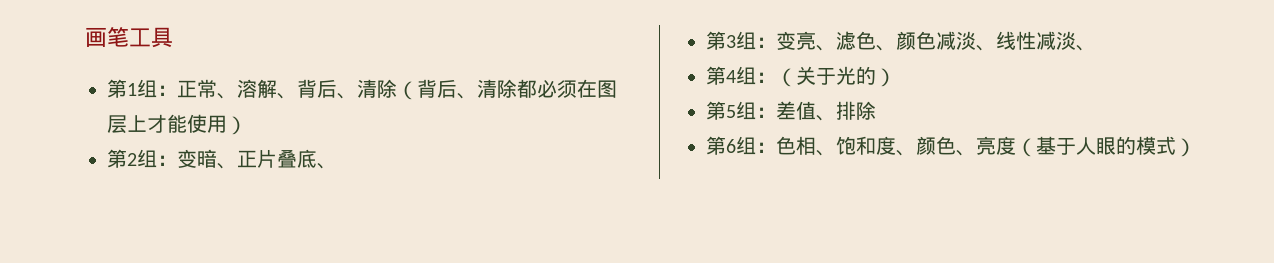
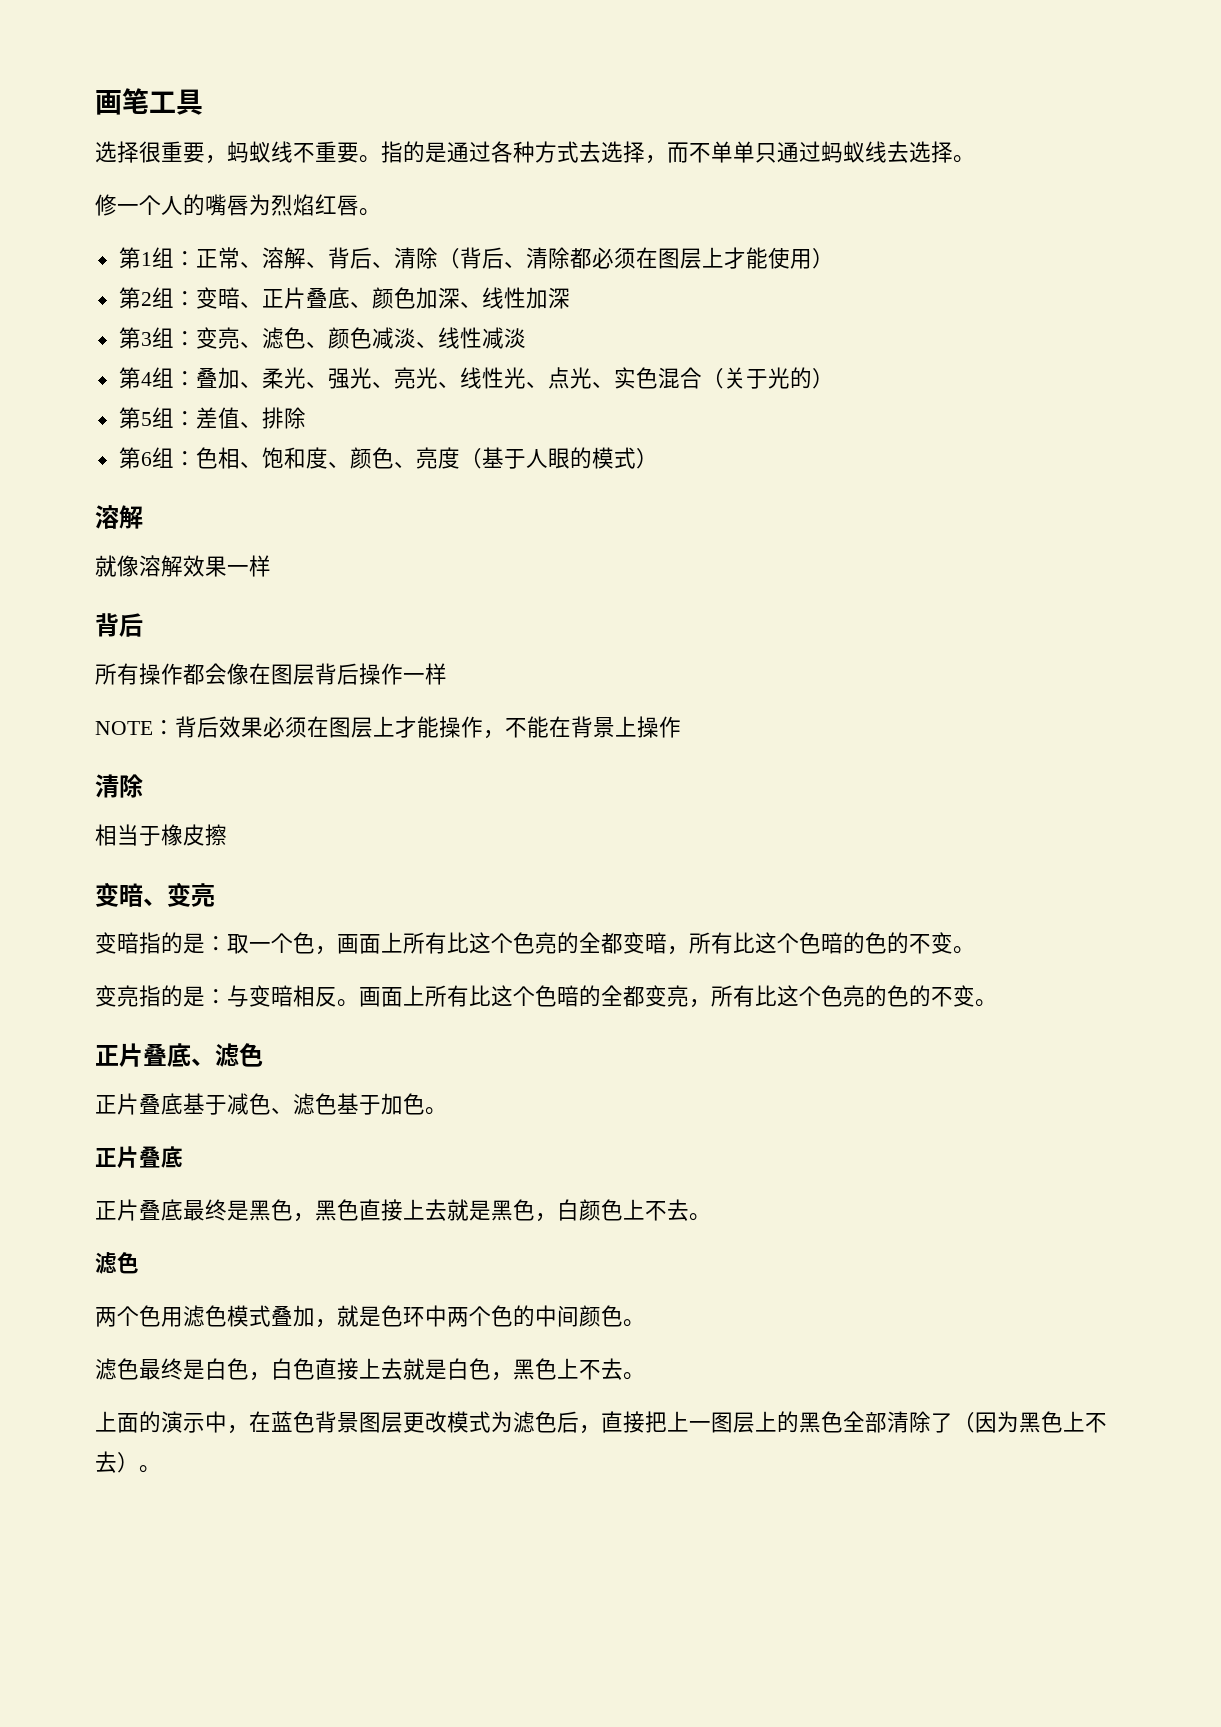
(173, 37) none -> [95,141,975,164] [95,194,381,216] // 选择很重要，蚂蚁线不重要。指的是通过各种方式去选择，而不单单只通过蚂蚁线去选择。 // 修一个人的嘴唇为烈焰红唇。
(337, 166) none -> [371,287,570,309] 颜色加深、线性加深
[1076,45,1096,51] 、 -> (526, 338) none
(776, 77) none -> [195,367,702,389] 叠加、柔光、强光、亮光、线性光、点光、实色混合
(1196, 147) none -> [95,505,143,529] [95,555,271,577] [95,613,143,637] [95,663,447,685] [95,716,681,739] [95,774,143,798] [95,824,227,846] [95,882,215,907] [95,932,975,955] [95,985,997,1008] [95,1043,263,1067] [95,1093,447,1115] [95,1146,183,1168] [95,1199,711,1222] [95,1252,139,1274] [95,1305,645,1328] [95,1358,645,1381] [95,1411,1107,1434] [95,1451,161,1473] // 溶解 // 就像溶解效果一样 // 背后 // 所有操作都会像在图层背后操作一样 // NOTE：背后效果必须在图层上才能操作，不能在背景上操作 // 清除 // 相当于橡皮擦 // 变暗、变亮 // 变暗指的是：取一个色，画面上所有比这个色亮的全都变暗，所有比这个色暗的色的不变。 // 变亮指的是：与变暗相反。画面上所有比这个色暗的全都变亮，所有比这个色亮的色的不变。 // 正片叠底、滤色 // 正片叠底基于减色、滤色基于加色。 // 正片叠底 // 正片叠底最终是黑色，黑色直接上去就是黑色，白颜色上不去。 // 滤色 // 两个色用滤色模式叠加，就是色环中两个色的中间颜色。 // 滤色最终是白色，白色直接上去就是白色，黑色上不去。 // 上面的演示中，在蓝色背景图层更改模式为滤色后，直接把上一图层上的黑色全部清除了（因为黑色上不去）。

